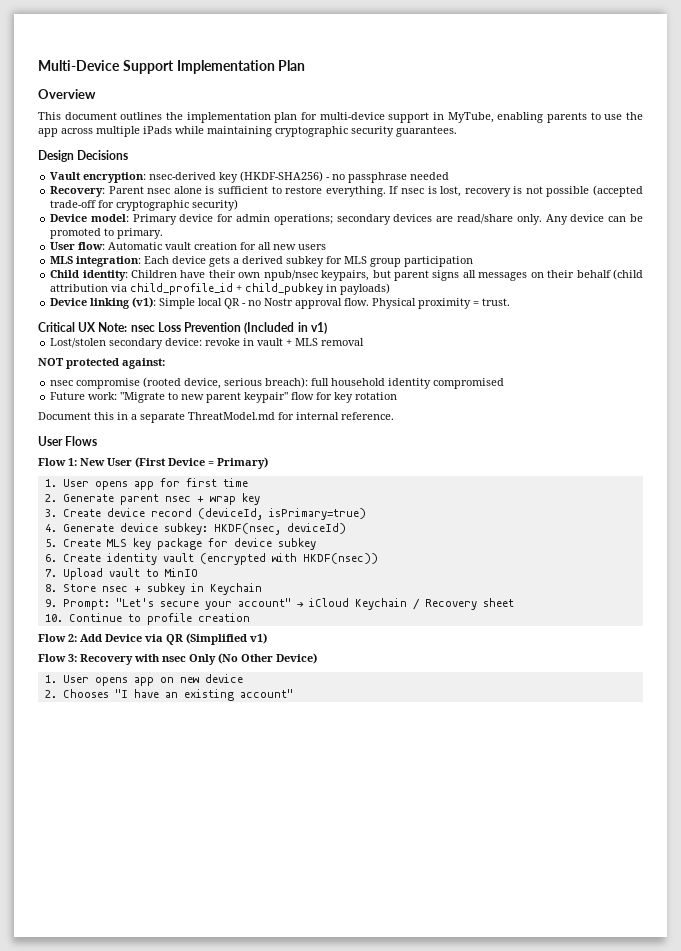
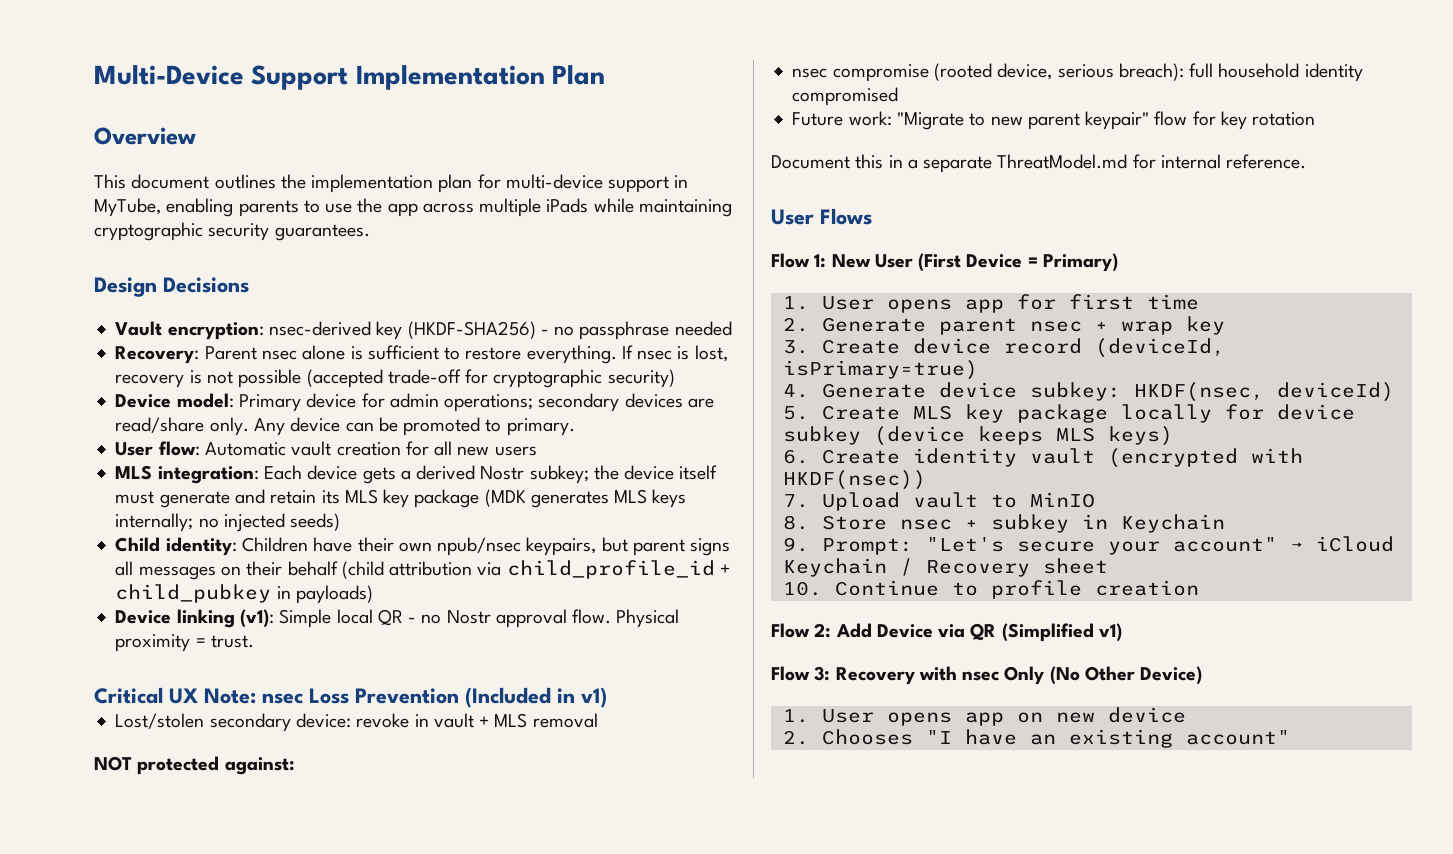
[286,256,474,267] subkey for MLS group participation -> [480,465,718,484] [115,489,687,508] [115,513,341,532] Nostr subkey; the device itself must generate and retain its MLS key package (MDK generates MLS keys internally; no injected seeds)
(202, 544) none -> [1120,404,1212,423] locally
(316, 544) none -> [873,426,1173,446] (device keeps MLS keys)

